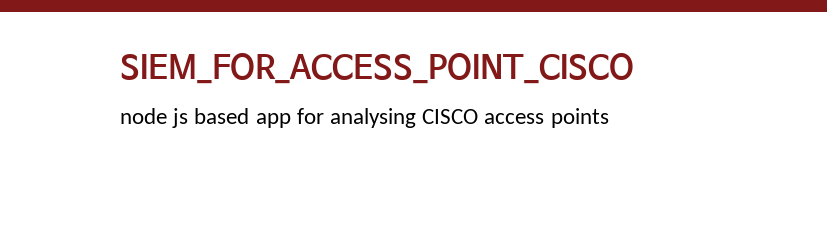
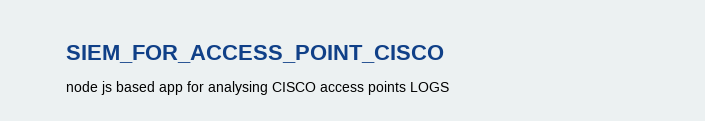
(609, 118) none -> [410,82,449,92] LOGS

